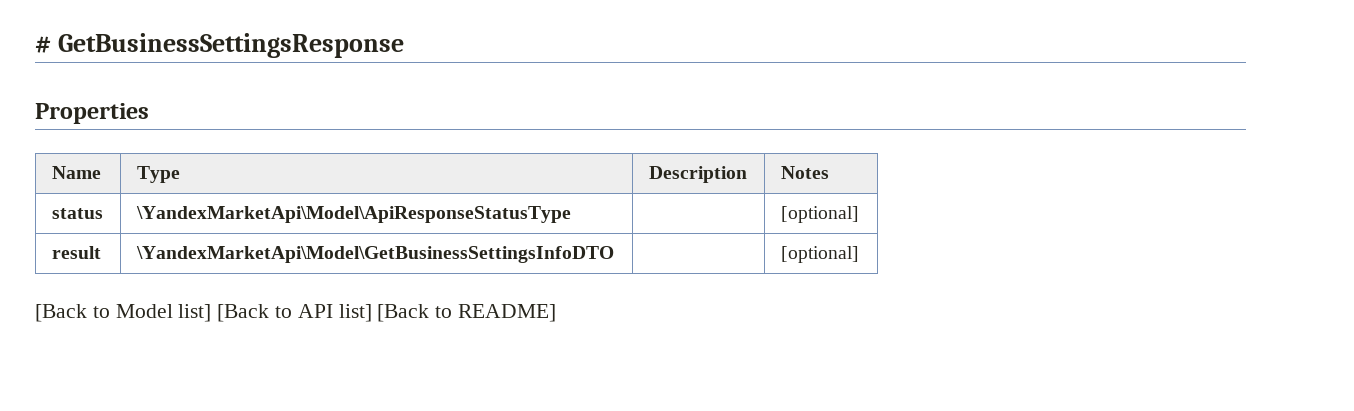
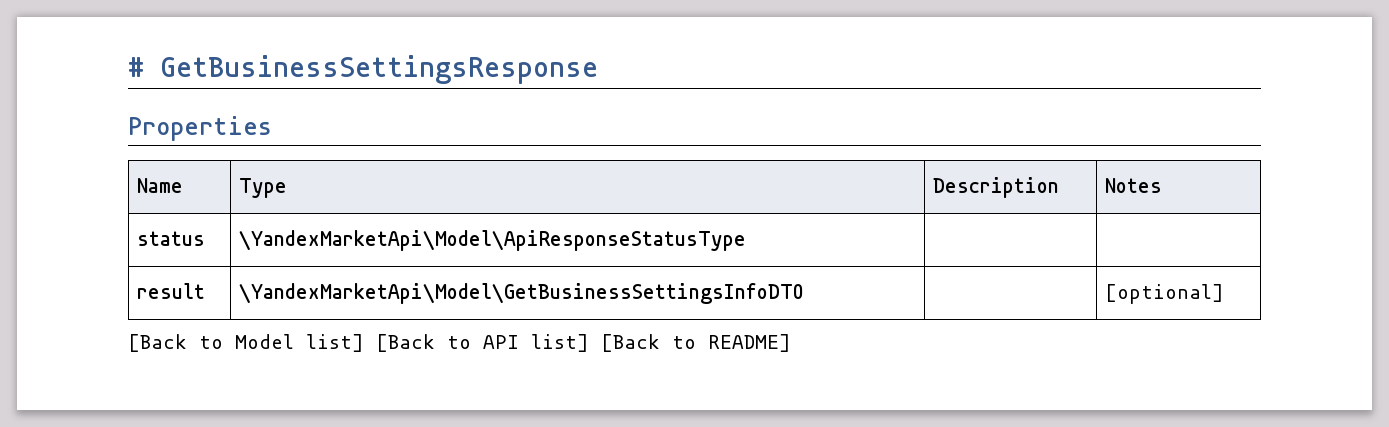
[780,206,859,223] [optional] -> (746, 240) none

